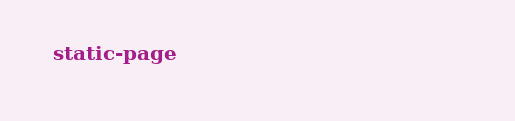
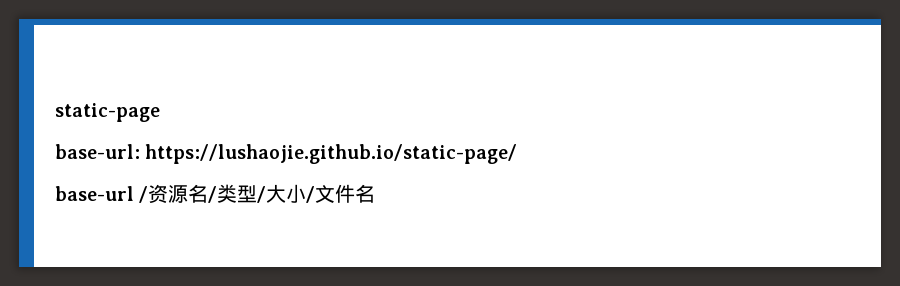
(177, 55) none -> [55,144,518,164] [55,184,376,204] // base-url: https://lushaojie.github.io/static-page/ // base-url /资源名/类型/大小/文件名

